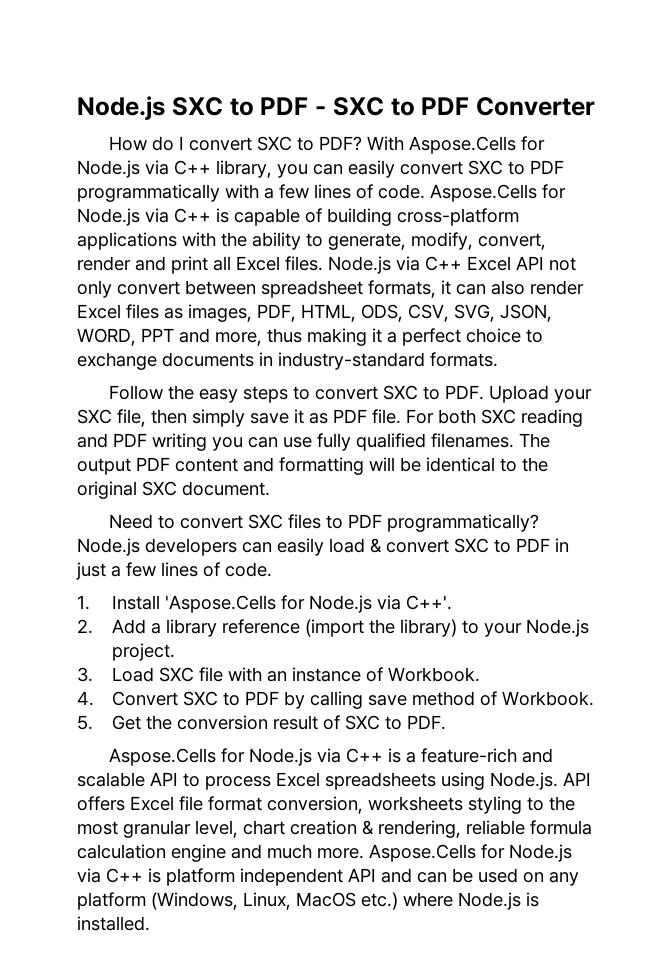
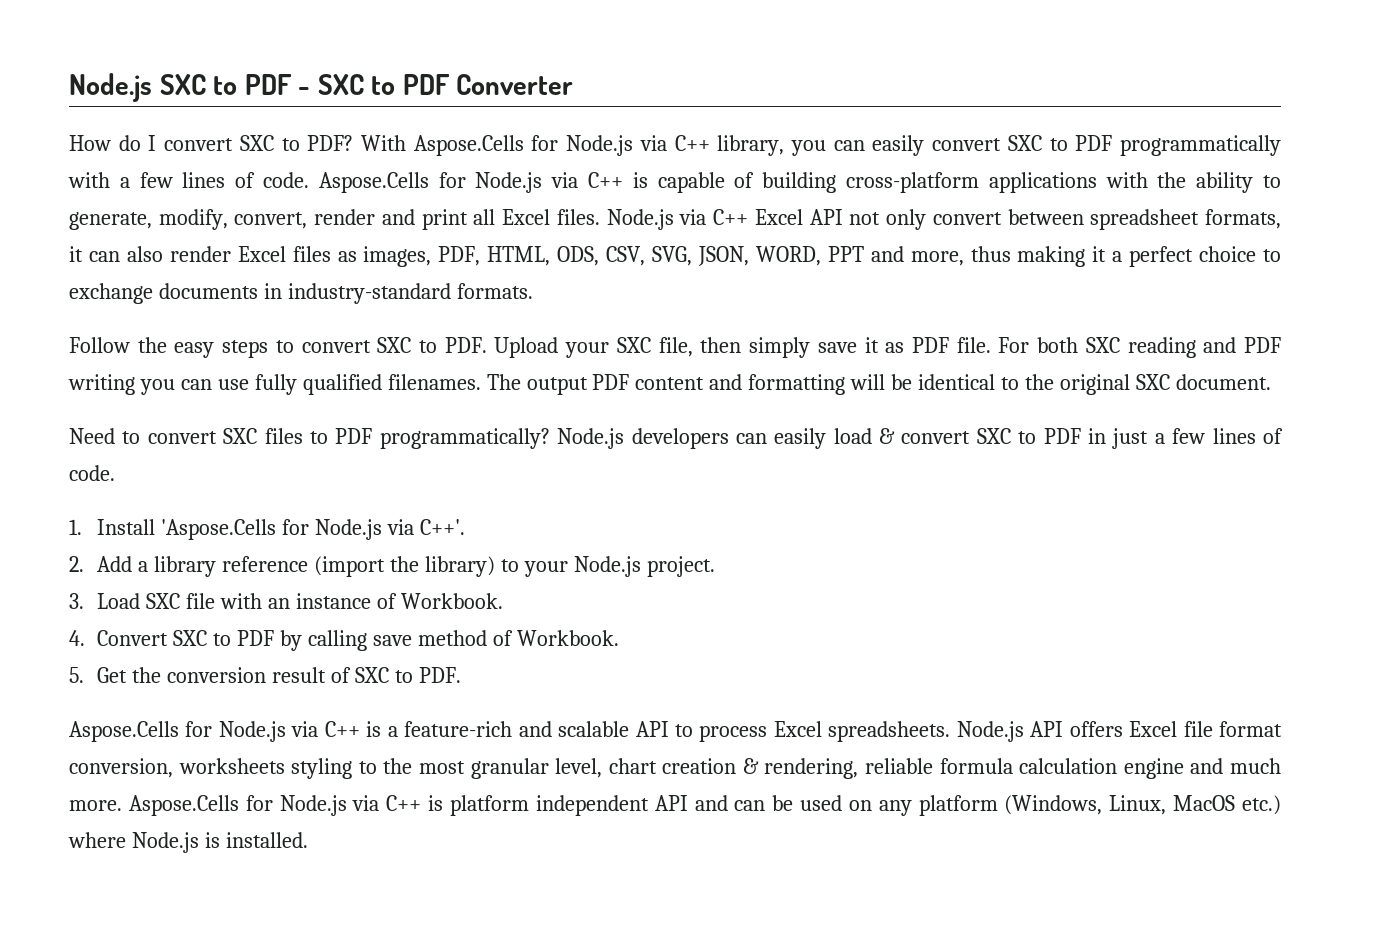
[325,772,558,790] spreadsheets using Node.js. -> [828,721,1024,742] spreadsheets. Node.js

